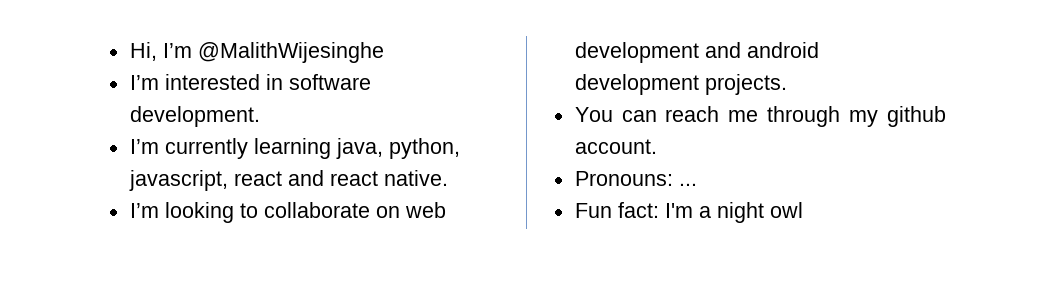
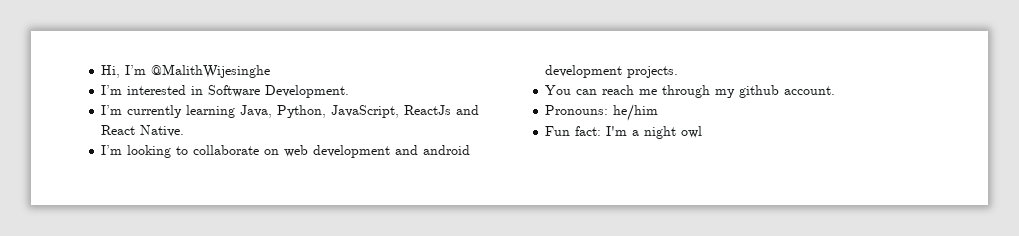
[288,74,371,90] [129,106,260,127] software development. -> [208,85,350,98] Software Development.
[335,138,460,159] [128,170,448,191] java, python, javascript, react and react native. -> [240,105,480,118] [101,125,185,137] Java, Python, JavaScript, ReactJs and React Native.
[678,183,697,186] ... -> [613,104,659,121] he/him

